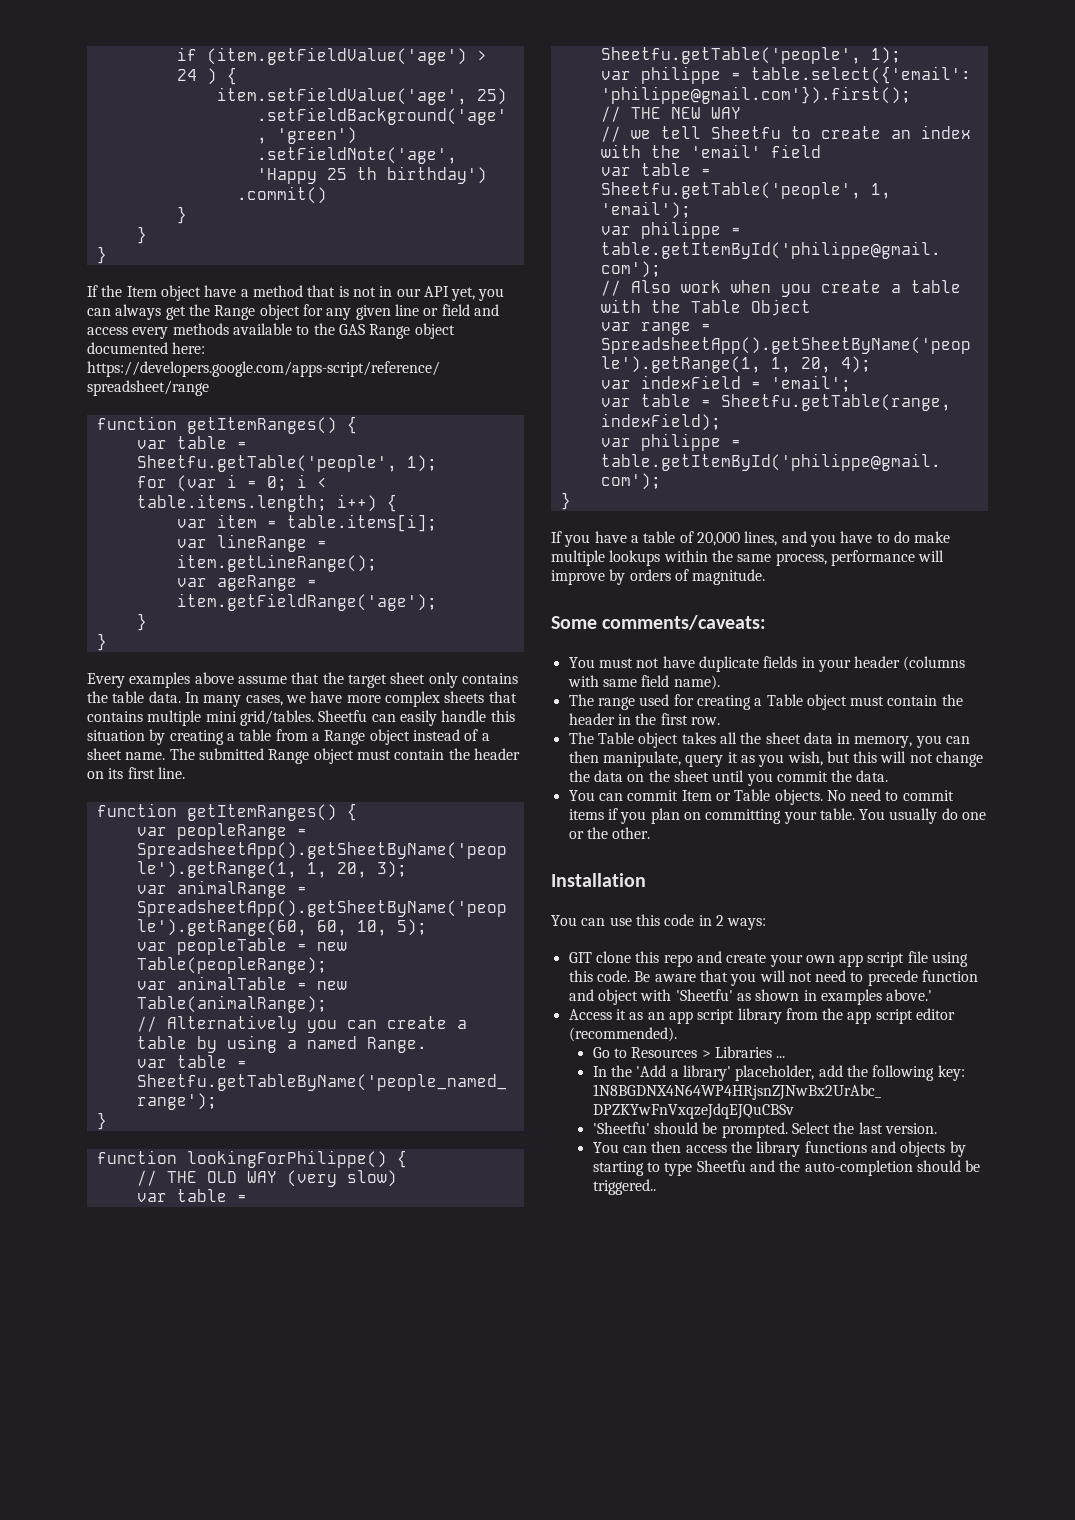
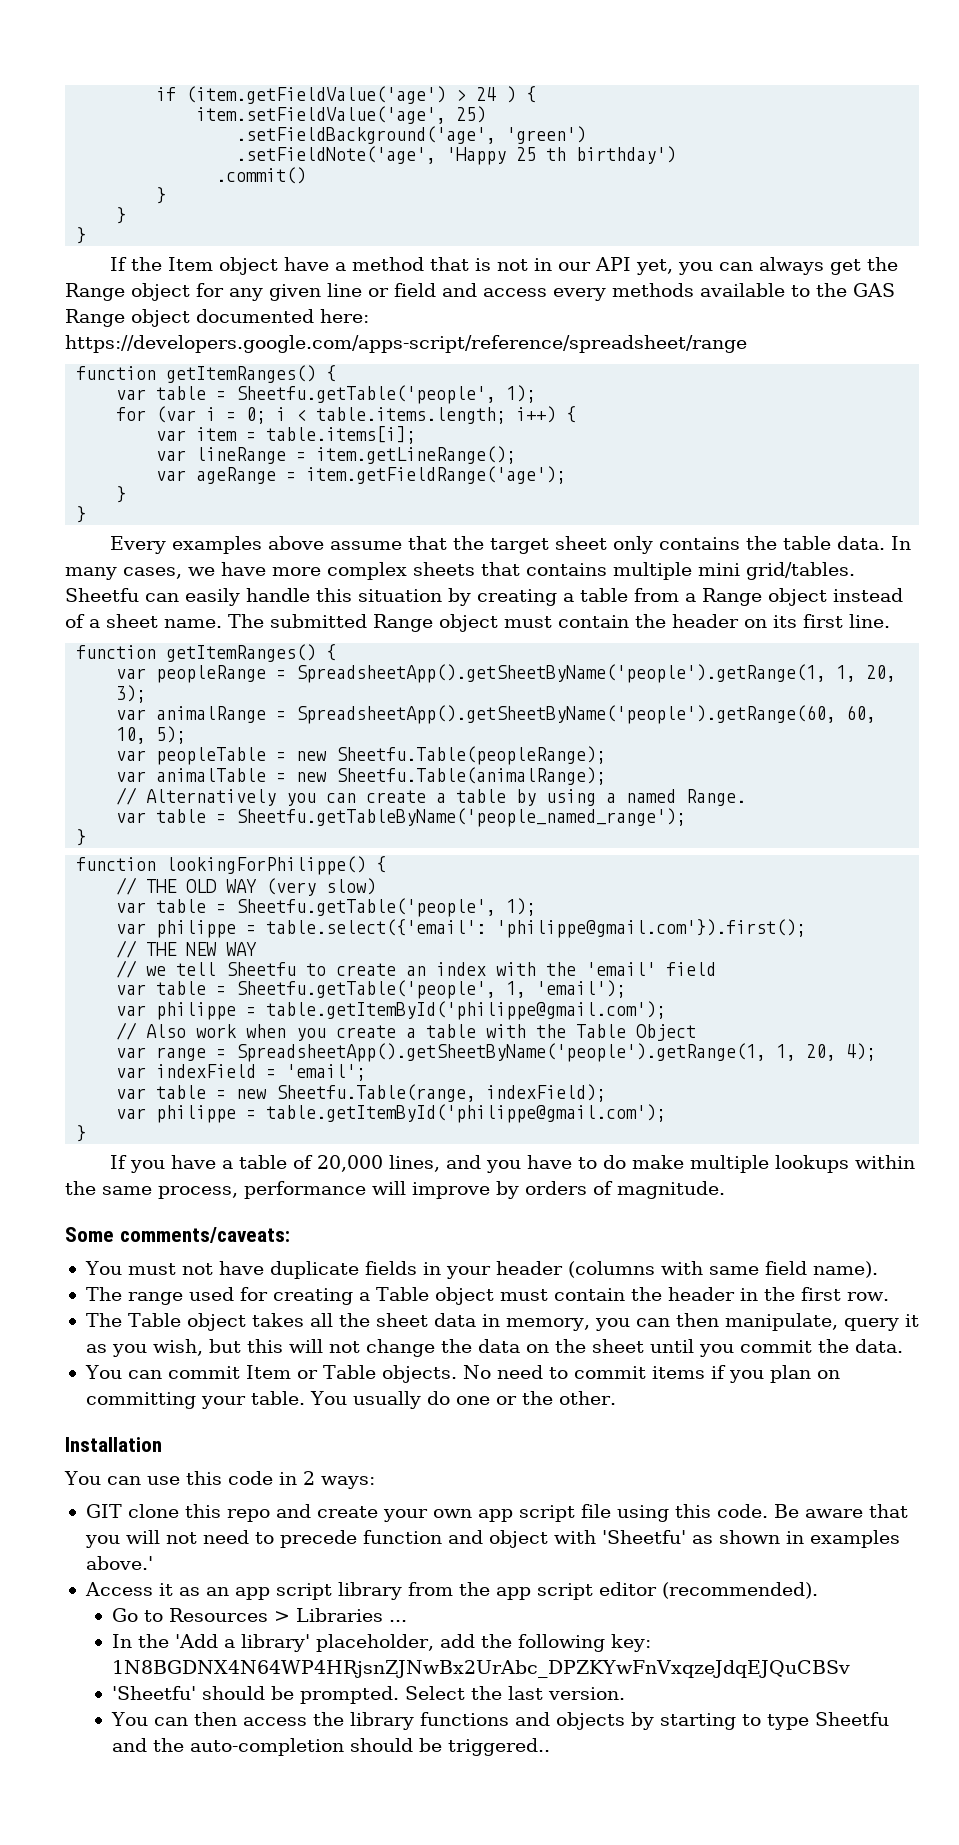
[136,957,327,974] Table(peopleRange); -> [336,746,607,765] Sheetfu.Table(peopleRange);
[136,995,327,1013] Table(animalRange); -> [336,767,607,785] Sheetfu.Table(animalRange);
[720,394,951,411] Sheetfu.getTable(range, -> [236,1084,477,1102] new Sheetfu.Table(range,

